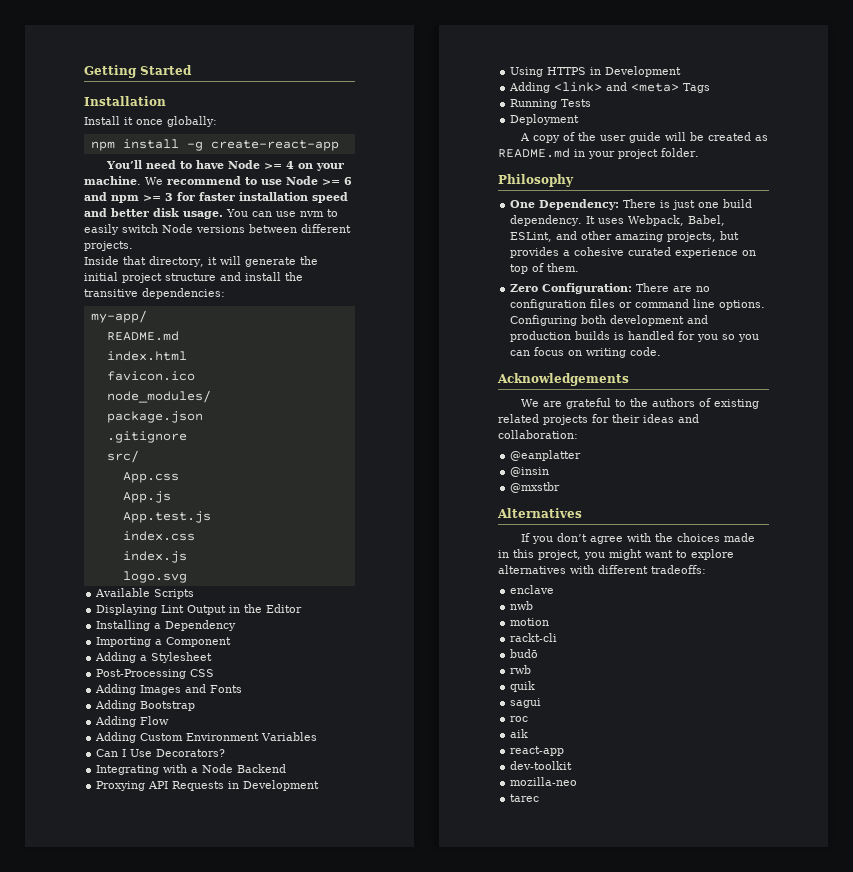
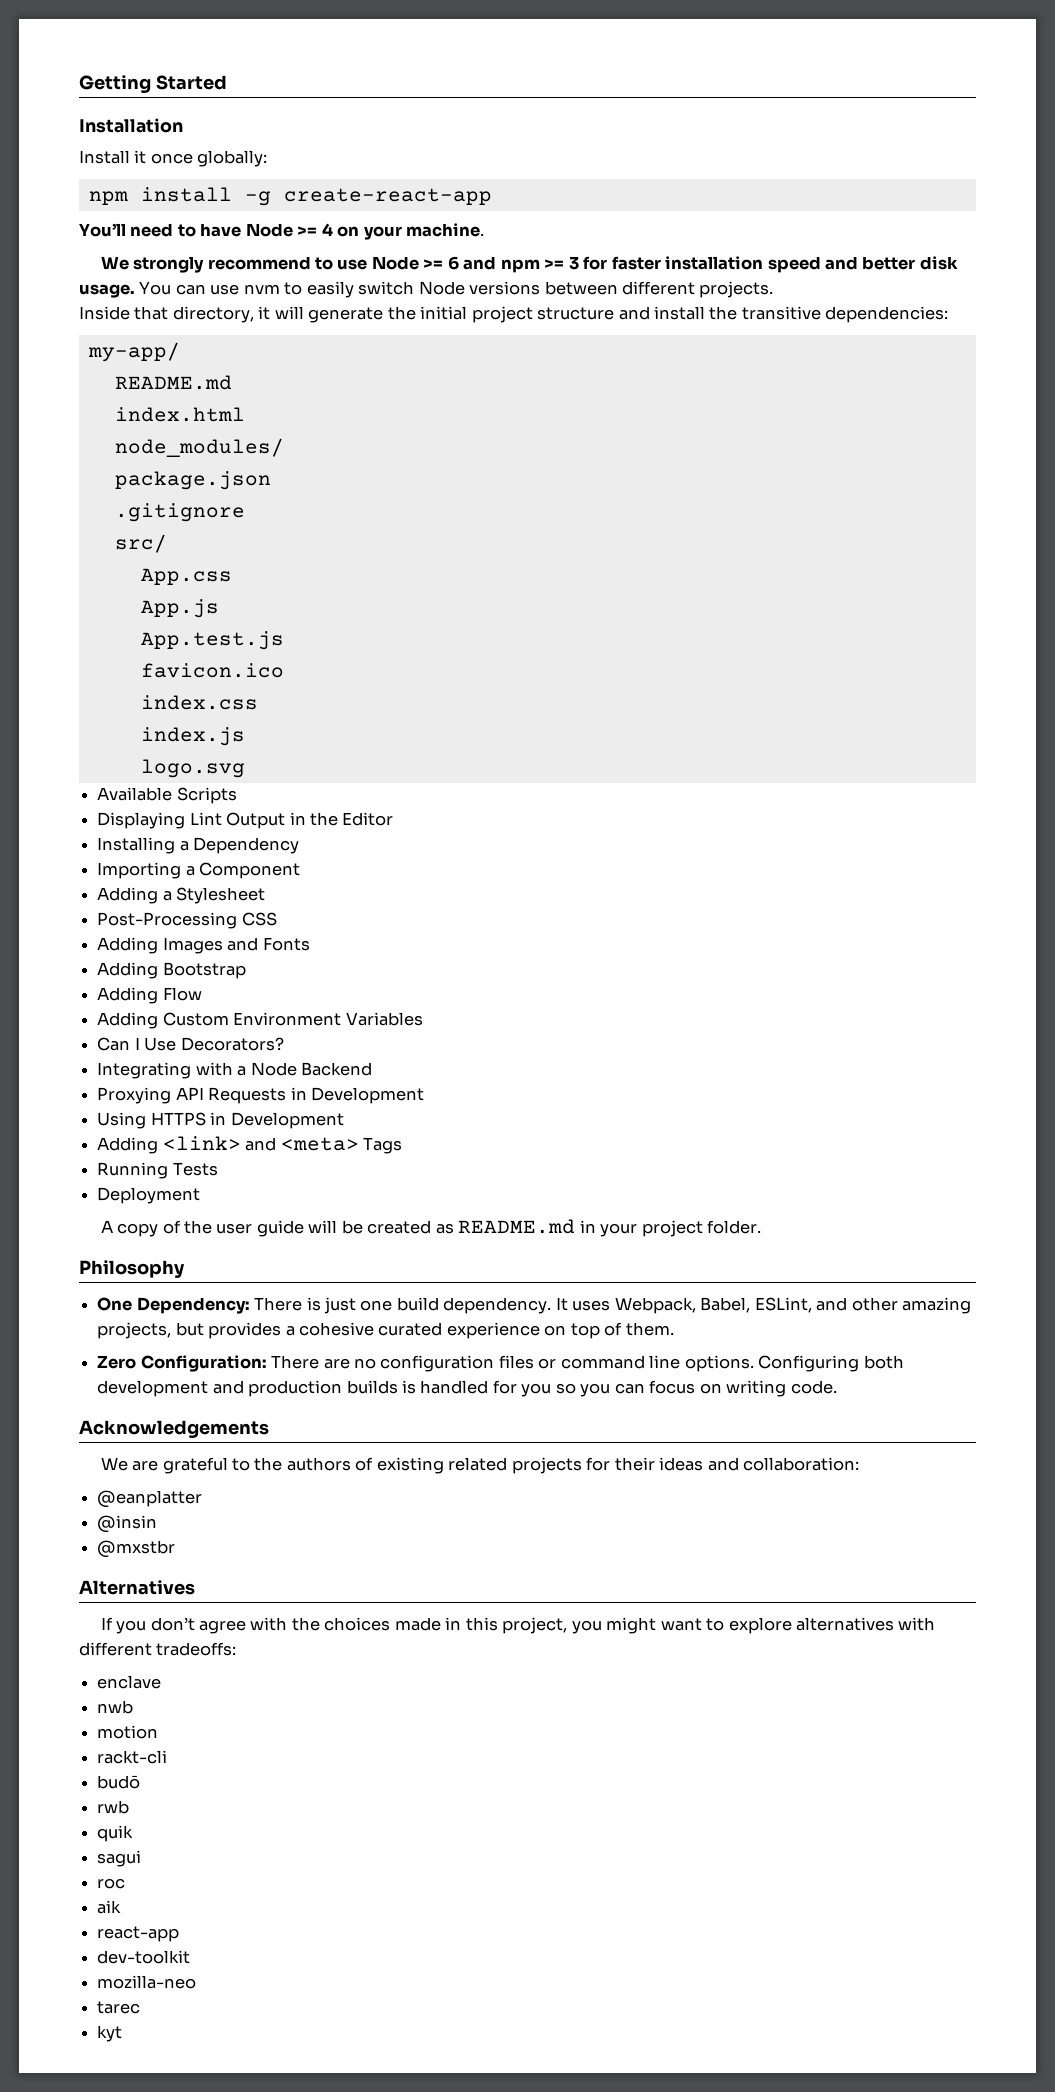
[145,177,163,185] We -> [100,256,205,273] // We strongly
[106,371,195,381] // favicon.ico -> (245, 414) none
(211, 517) none -> [140,663,284,678] // favicon.ico
(540, 798) none -> [97,2025,123,2042] // kyt

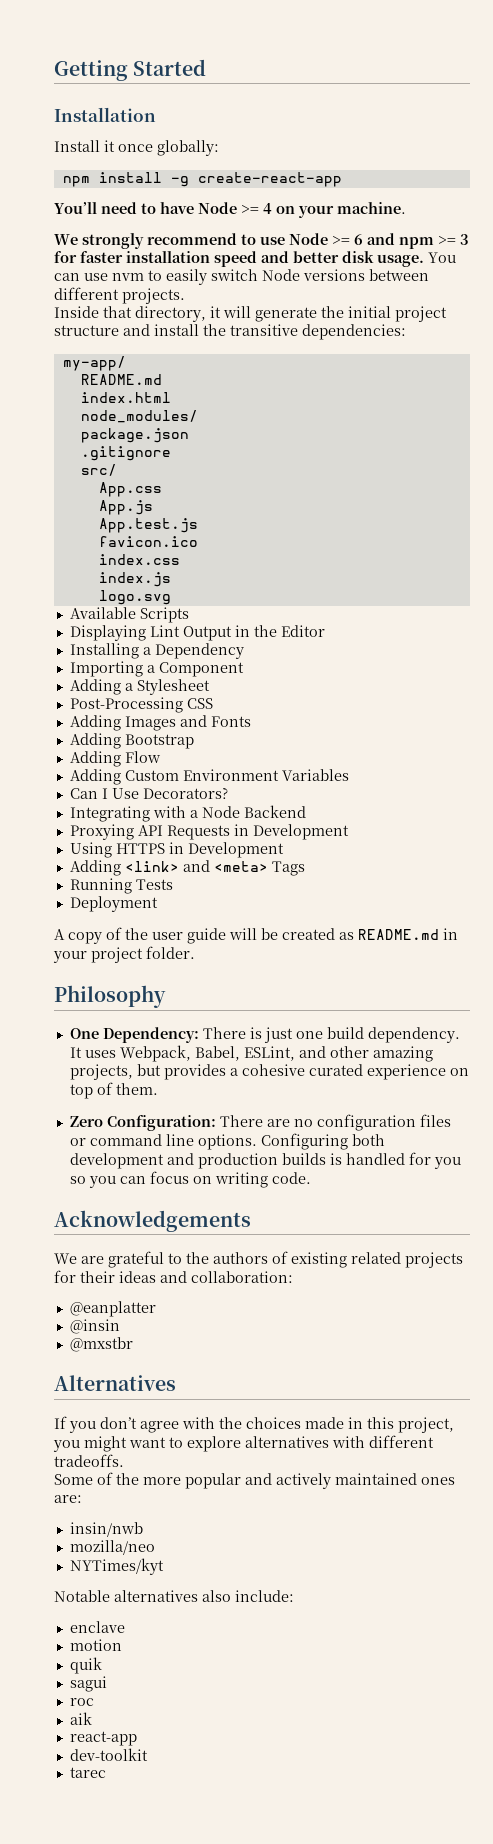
[156,1642,237,1656] tradeoffs: -> [54,1454,124,1467] [54,1472,455,1489] [54,1495,82,1503] [69,1522,143,1537] [69,1540,155,1555] [69,1558,164,1575] [54,1590,294,1602] tradeoffs. // Some of the more popular and actively maintained ones are: // insin/nwb // mozilla/neo // NYTimes/kyt // Notable alternatives also include:
[97,1700,134,1714] // nwb -> (125, 1627) none
[97,1750,168,1764] [97,1775,141,1789] [97,1800,130,1814] // rackt-cli // budō // rwb -> (122, 1645) none
[97,1975,197,1989] // mozilla-neo -> (148, 1754) none
[97,2025,123,2042] // kyt -> (106, 1772) none

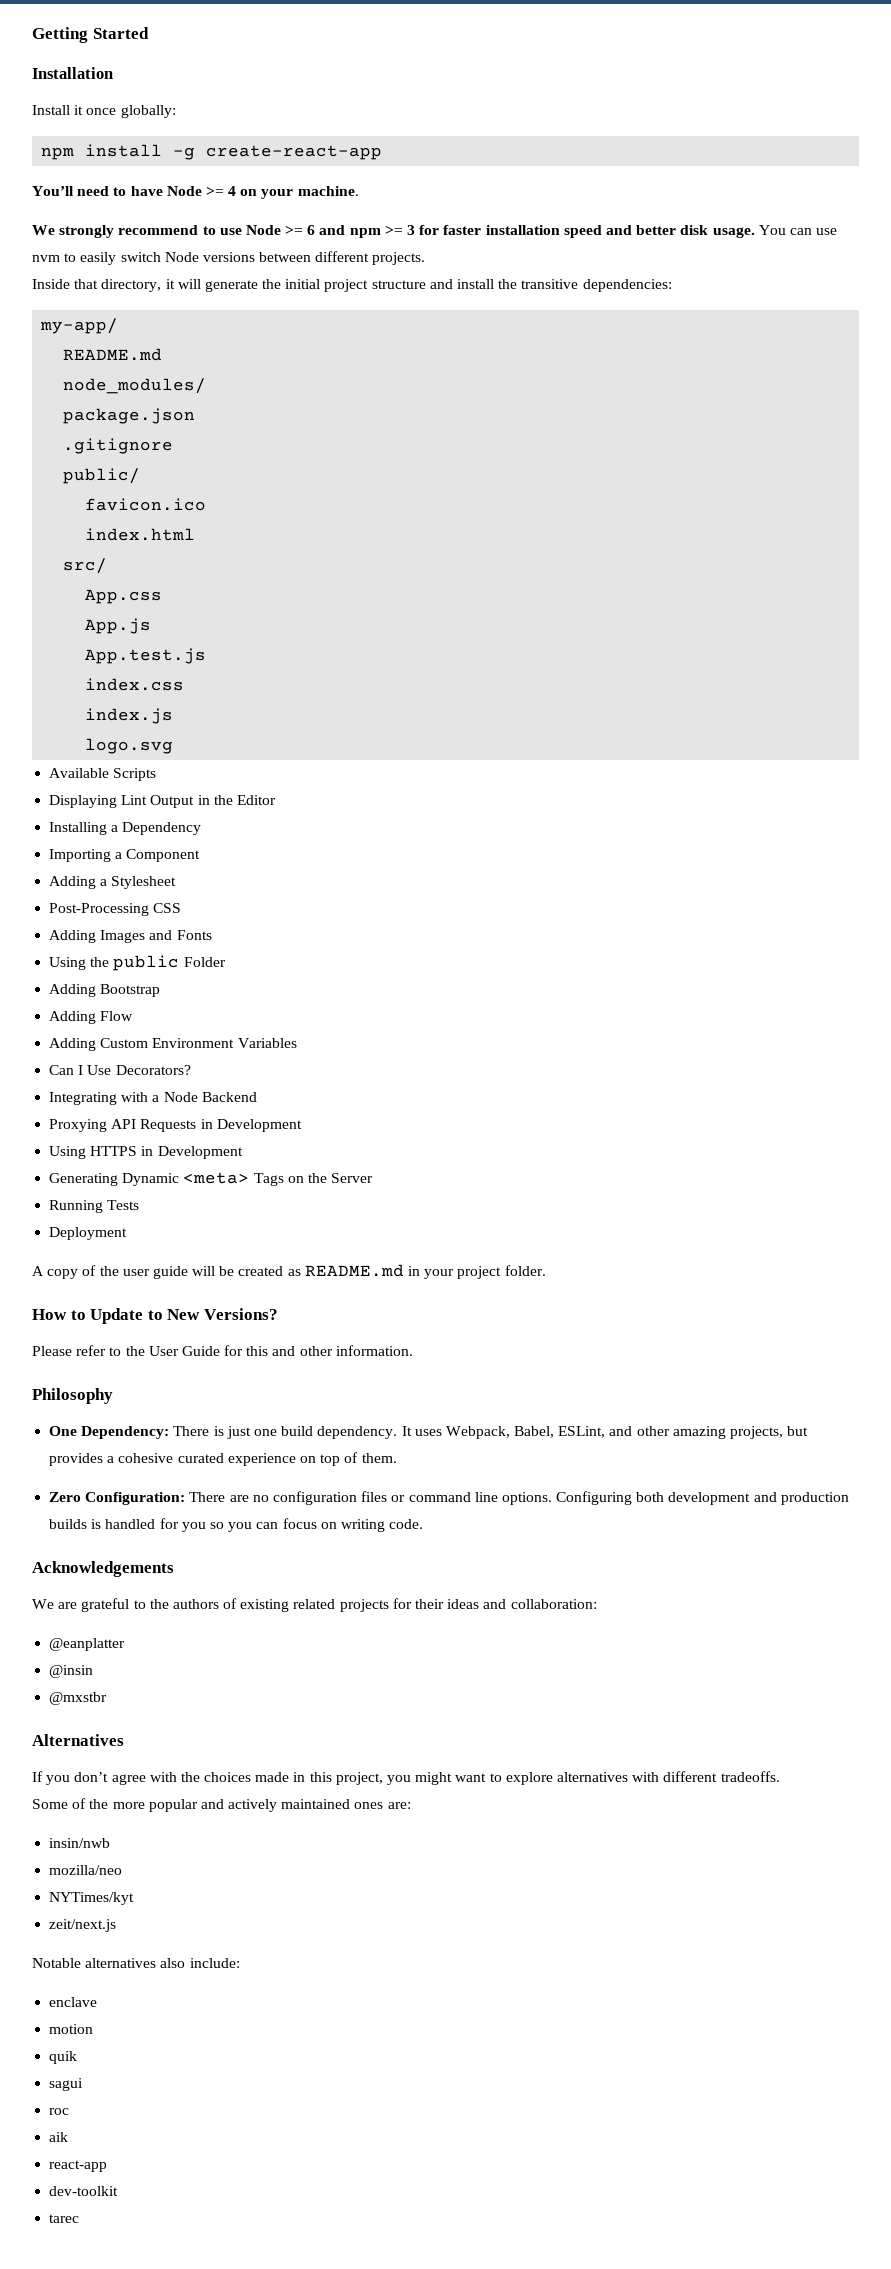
[80,392,171,403] // index.html -> (163, 354) none
(171, 453) none -> [63,468,141,484] [85,498,207,511] [85,528,196,541] // public/ // favicon.ico // index.html
[98,536,198,547] // favicon.ico -> (207, 656) none
(251, 721) none -> [49,955,226,971] // Using the public Folder
[69,860,210,876] Adding <link> and -> [49,1173,180,1186] Generating Dynamic
(305, 868) none -> [287,1173,374,1183] on the Server
(195, 952) none -> [32,1308,278,1324] [32,1345,413,1356] // How to Update to New Versions? // Please refer to the User Guide for this and other information.
(164, 1566) none -> [49,1919,117,1932] // zeit/next.js

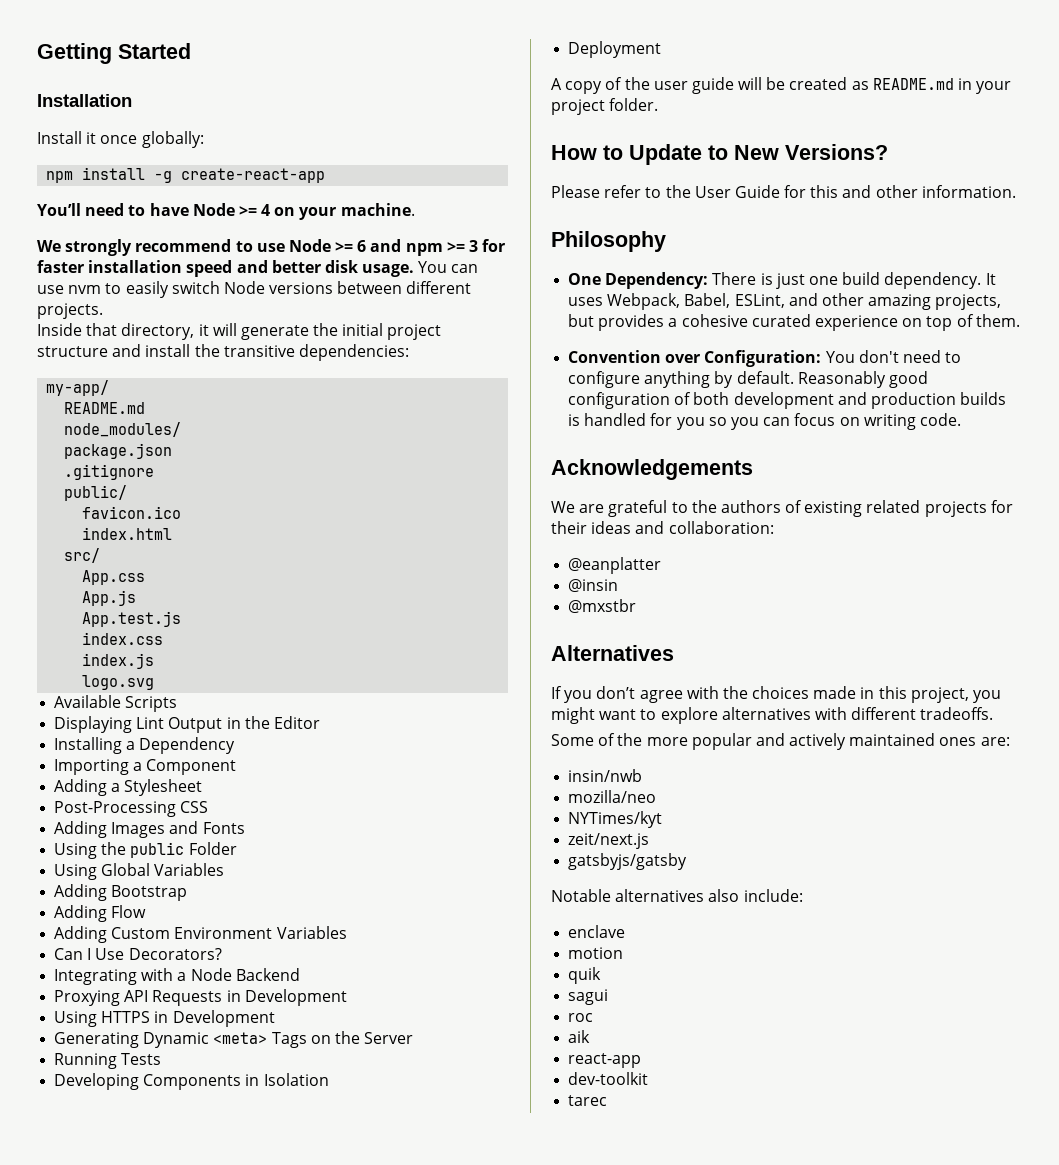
(226, 962) none -> [54,863,225,880] // Using Global Variables
(140, 1205) none -> [54,1073,329,1090] // Developing Components in Isolation
[49,1491,633,1505] Zero Configuration: There are no configuration files or command line options. Configuring -> [568,350,962,367] [568,371,928,388] [568,392,692,409] Convention over Configuration: You don't need to configure anything by default. Reasonably good configuration of
(117, 1925) none -> [568,853,688,870] // gatsbyjs/gatsby

